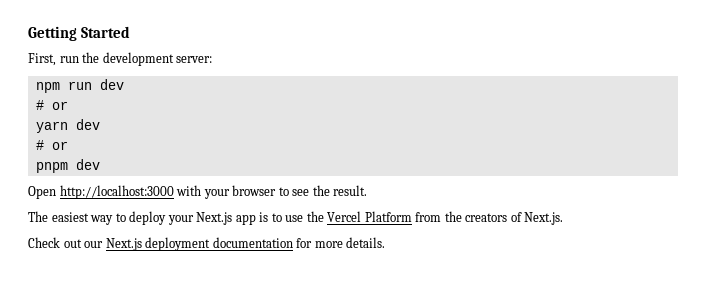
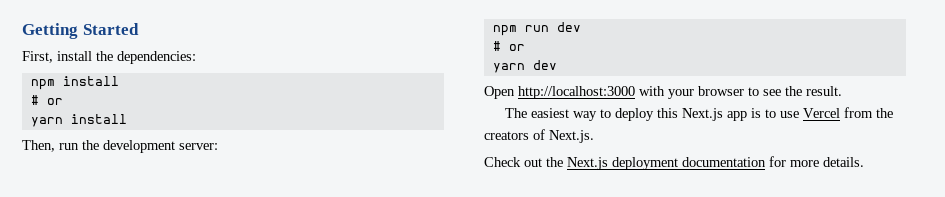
(56, 59) none -> [57,51,196,64] [30,76,119,90] [30,95,63,105] [30,114,127,127] [22,140,55,152] install the dependencies: // npm install // # or // yarn install // Then,
[35,140,68,150] [35,159,100,173] // # or // pnpm dev -> (557, 65) none
[167,215,194,225] your -> [657,108,679,118] this
[306,211,412,222] the Vercel Platform -> [803,108,841,118] Vercel
[84,241,104,248] our -> [546,157,563,167] the

